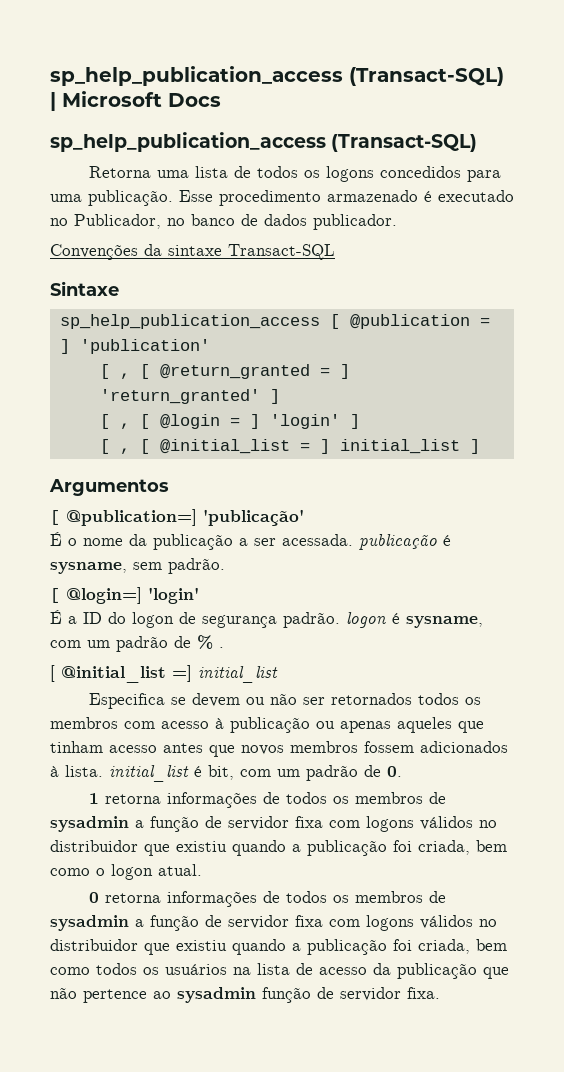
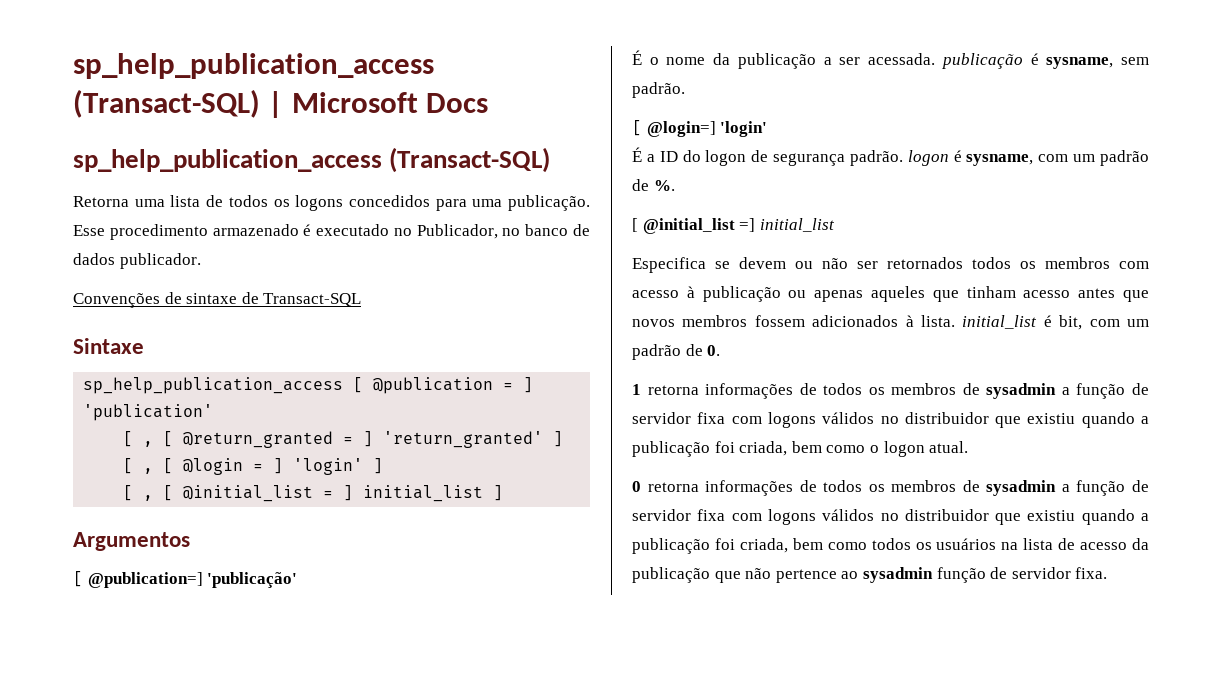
[144,244,222,256] da sintaxe -> [164,292,259,304] de sintaxe de
[197,635,224,649] % . -> [653,180,675,191] %.

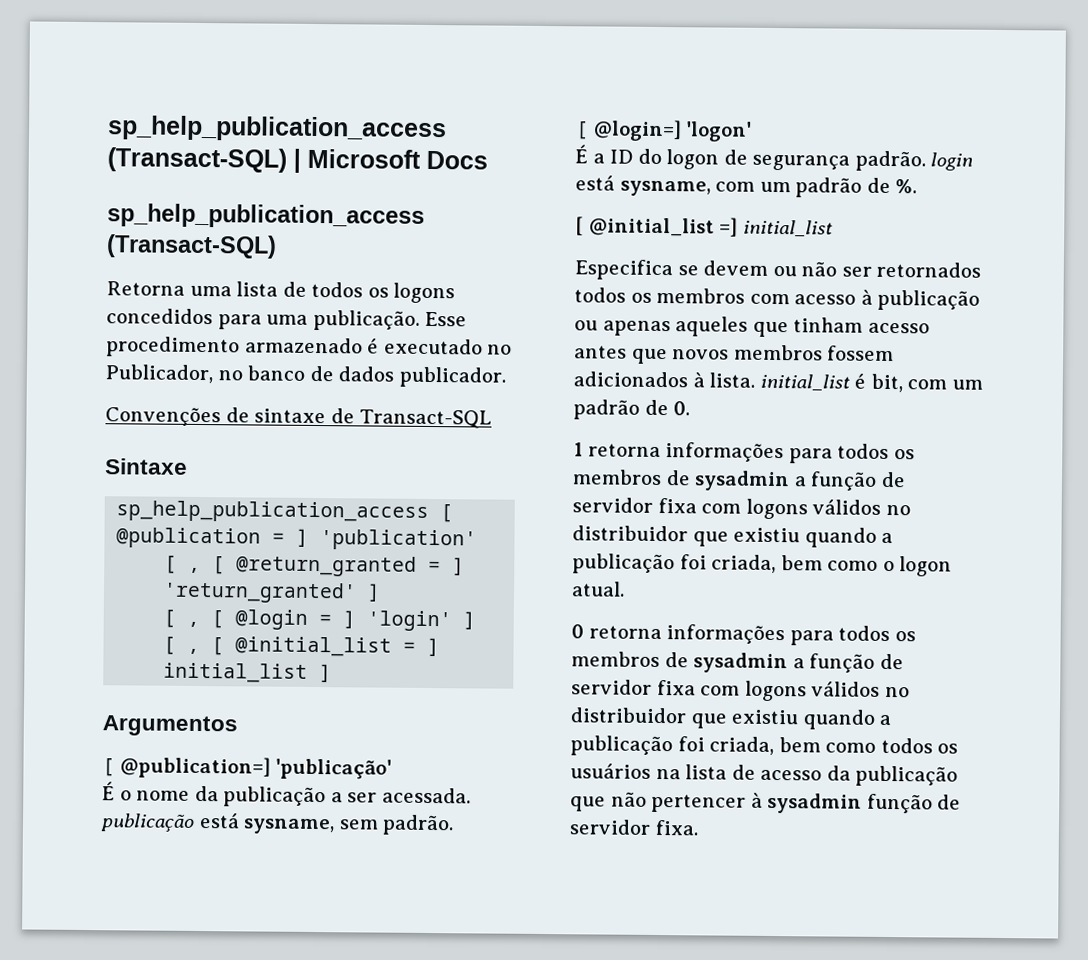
[1030,53,1039,65] é -> [198,813,240,829] está
[720,121,768,137] 'login' -> [685,121,753,142] 'logon'
[907,150,962,166] logon é -> [930,152,974,171] [575,175,615,191] login está
[799,383,817,395] de -> [788,448,833,464] para
[799,480,817,492] de -> [789,630,834,646] para
[775,569,859,583] pertence ao -> [651,792,763,813] pertencer à

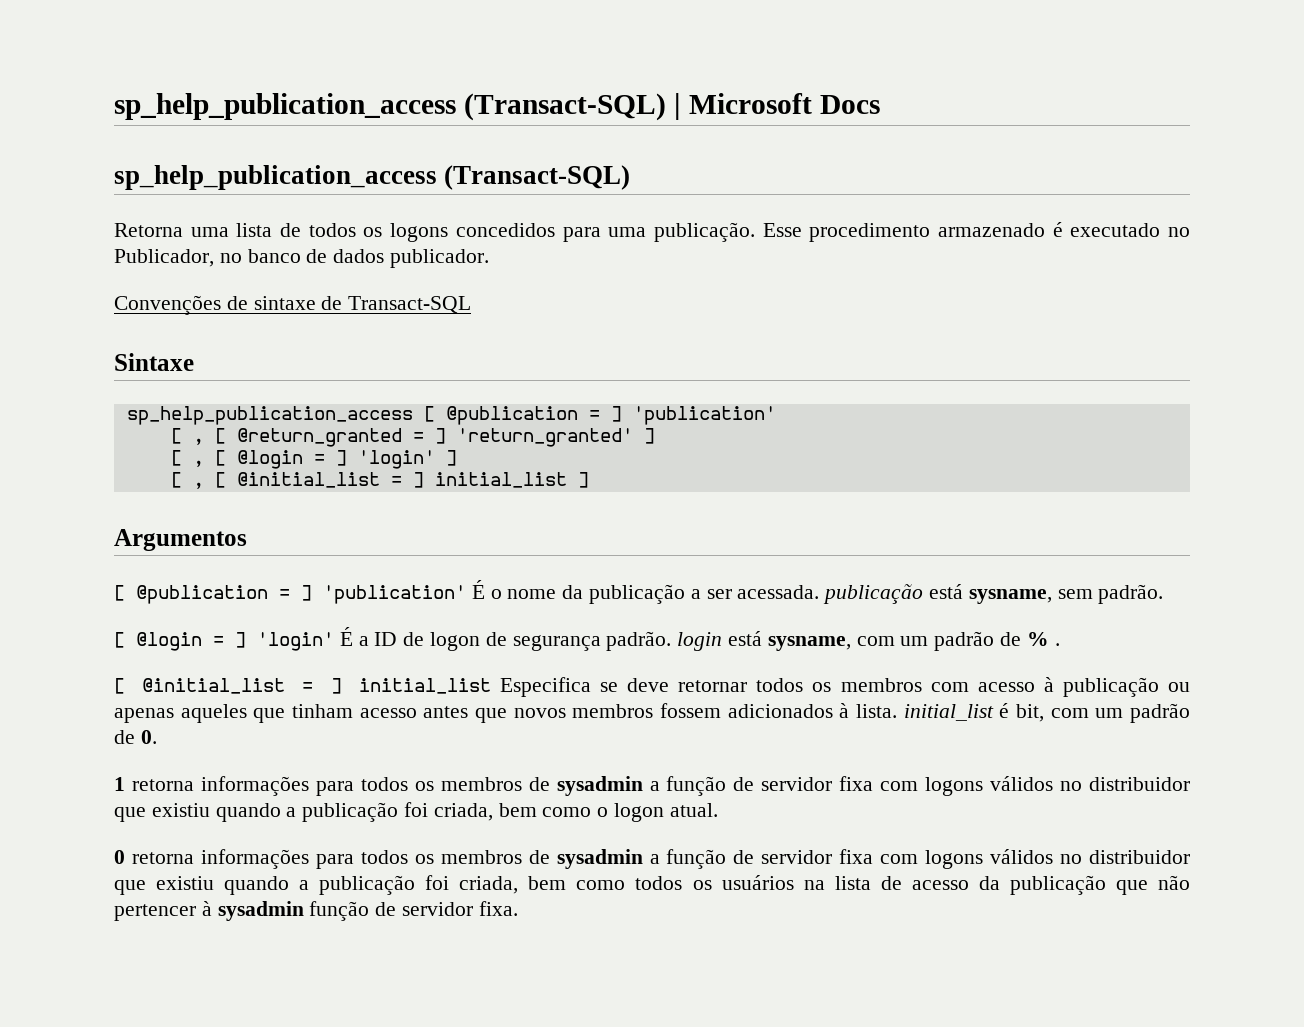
[119,756,393,780] @publication=] 'publicação' // -> [136,585,466,604] @publication = ] 'publication'
[592,119,753,142] @login=] 'logon' // -> [136,632,334,651] @login = ] 'login'
[637,148,662,165] do -> [403,632,425,646] de
[895,179,918,194] [575,216,833,237] %. // [ @initial_list =] initial_list // -> [1026,632,1060,646] [114,678,491,694] % . // [ @initial_list = ] initial_list
[703,260,982,278] devem ou não ser retornados -> [627,678,748,692] deve retornar

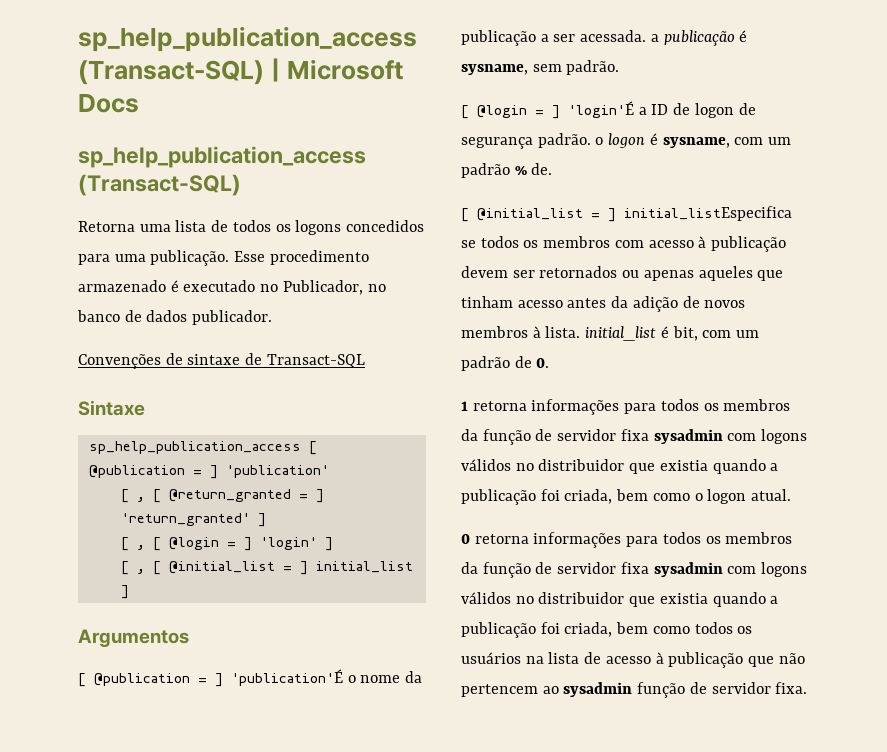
[323,580,485,604] 'publication' É -> [231,669,343,686] 'publication'É
[823,584,964,604] publicação está -> [650,30,748,46] a publicação é
[257,627,353,651] 'login' É -> [568,101,634,118] 'login'É
[677,631,763,651] login está -> [595,133,658,148] o logon é
[1000,632,1060,646] [114,677,748,697] de % . // [ @initial_list = ] initial_list Especifica se deve retornar -> [514,163,553,175] [461,206,792,222] [461,240,476,248] % de. // [ @initial_list = ] initial_listEspecifica se
(1159, 687) none -> [461,266,618,278] devem ser retornados
[475,703,833,723] que novos membros fossem adicionados -> [611,296,746,312] [461,326,528,338] da adição de novos membros
[528,776,1191,796] [114,803,210,822] de sysadmin a função de servidor fixa com logons válidos no distribuidor que existiu -> [461,429,808,445] [461,459,708,474] da função de servidor fixa sysadmin com logons válidos no distribuidor que existia
[528,849,1191,869] [114,876,215,895] de sysadmin a função de servidor fixa com logons válidos no distribuidor que existiu -> [461,562,808,578] [461,592,708,607] da função de servidor fixa sysadmin com logons válidos no distribuidor que existia
[978,876,1000,890] da -> [655,652,664,664] à
[114,901,212,921] pertencer à -> [461,684,559,697] pertencem ao

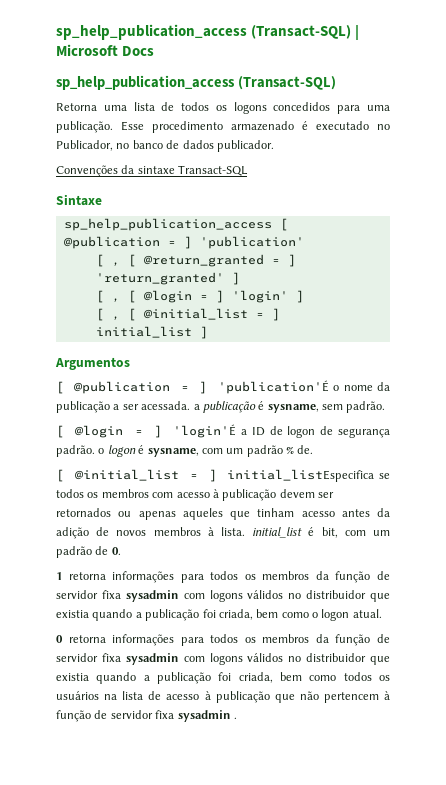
[165,353,263,365] de sintaxe de -> [121,165,175,174] da sintaxe
[542,682,808,698] ao sysadmin função de servidor fixa. -> [384,691,390,700] [56,710,237,722] à função de servidor fixa sysadmin .

